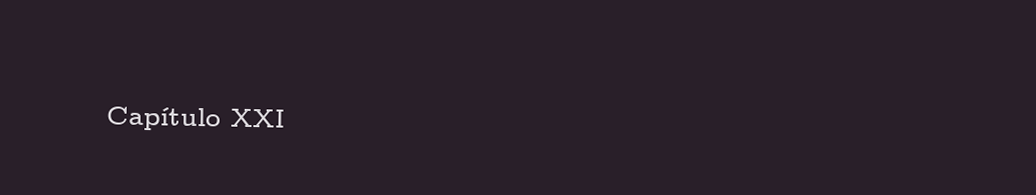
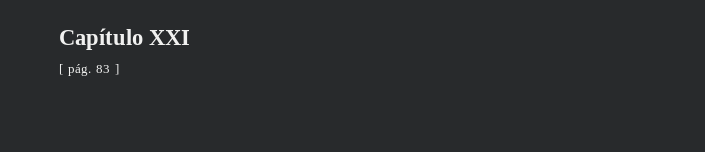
(285, 118) none -> [59,64,119,76] // [ pág. 83 ]

